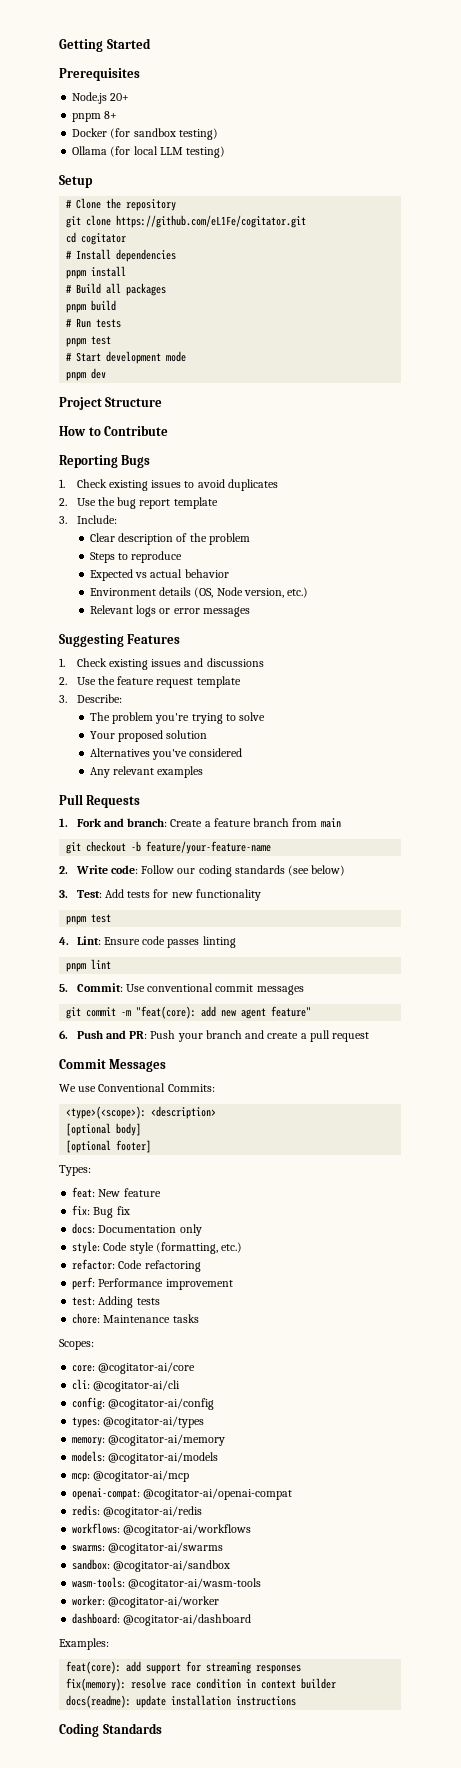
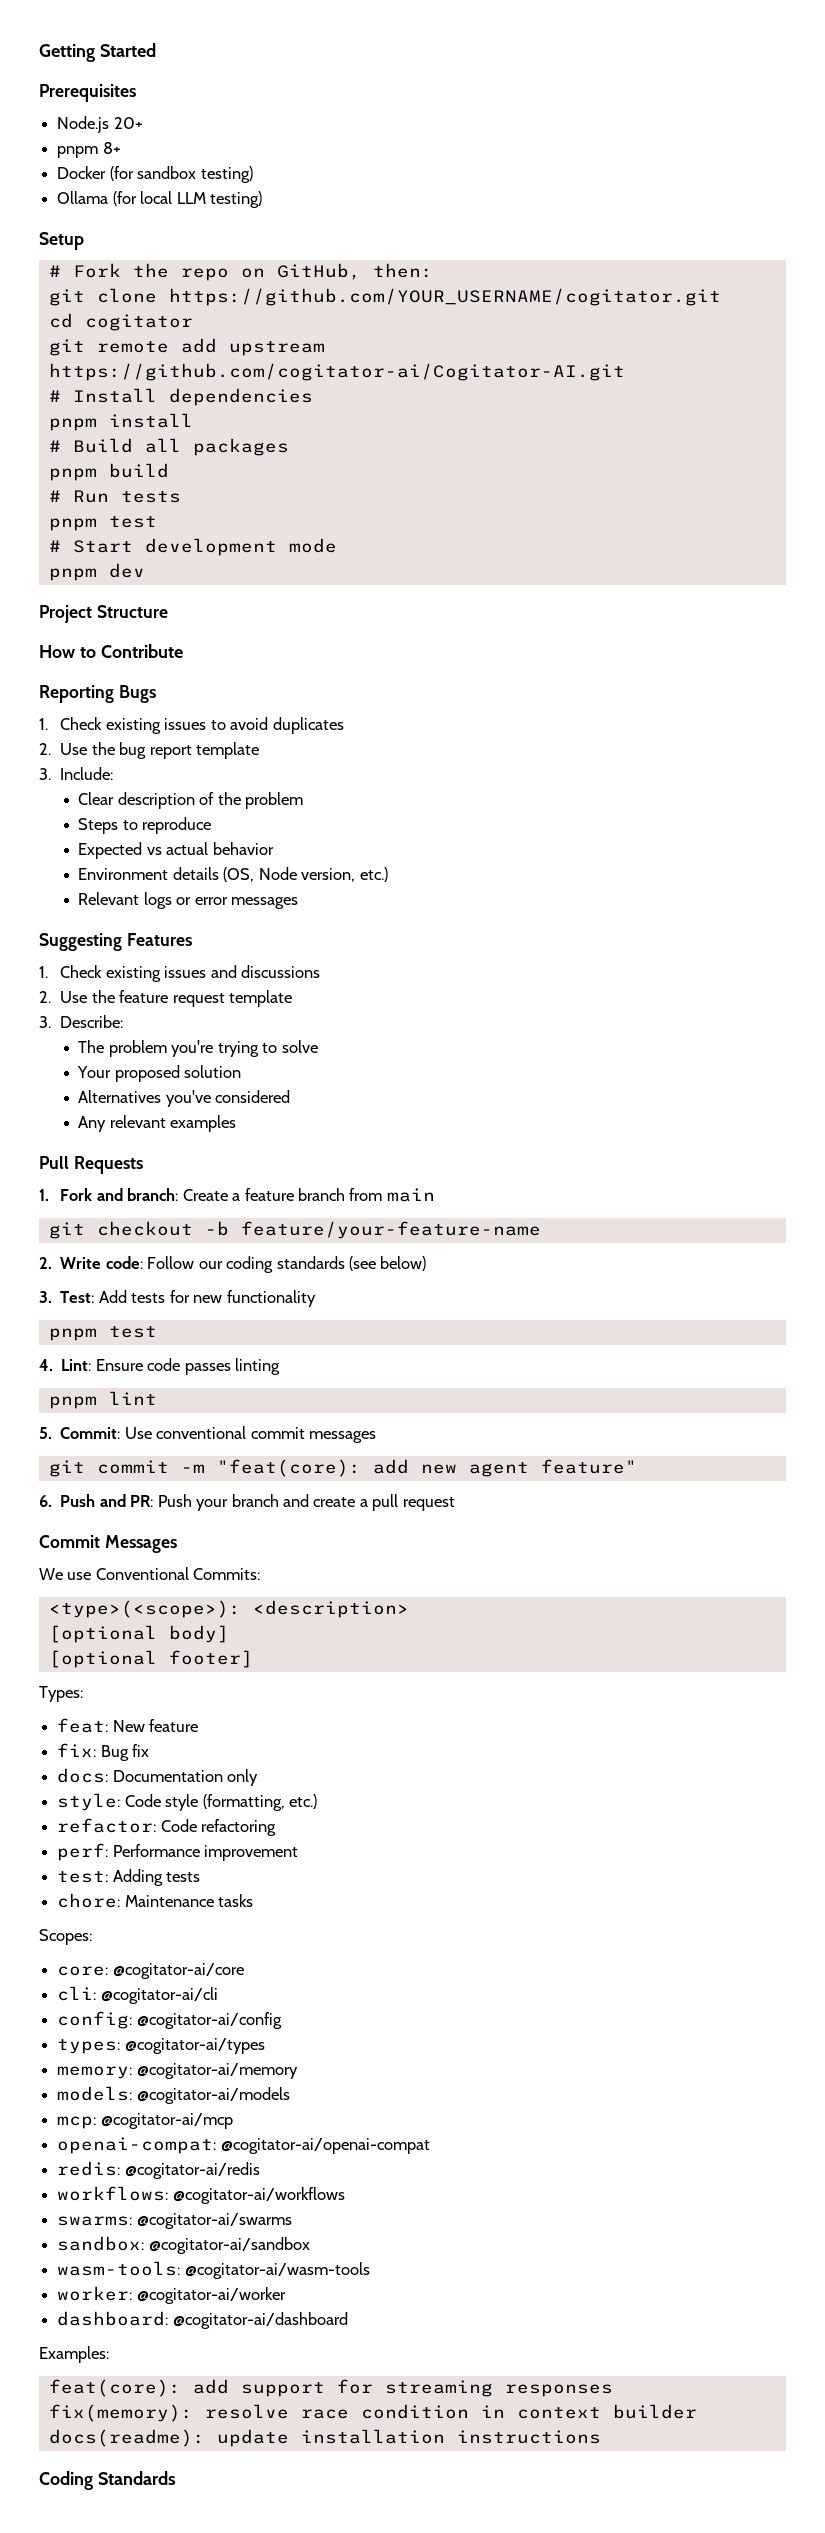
[76,198,177,211] Clone the repository -> [72,263,433,281] Fork the repo on GitHub, then:
[116,215,307,228] https://github.com/eL1Fe/cogitator.git -> [168,288,721,306] https://github.com/YOUR_USERNAME/cogitator.git
(127, 239) none -> [48,338,325,356] [48,363,625,381] // git remote add upstream https://github.com/cogitator-ai/Cogitator-AI.git

